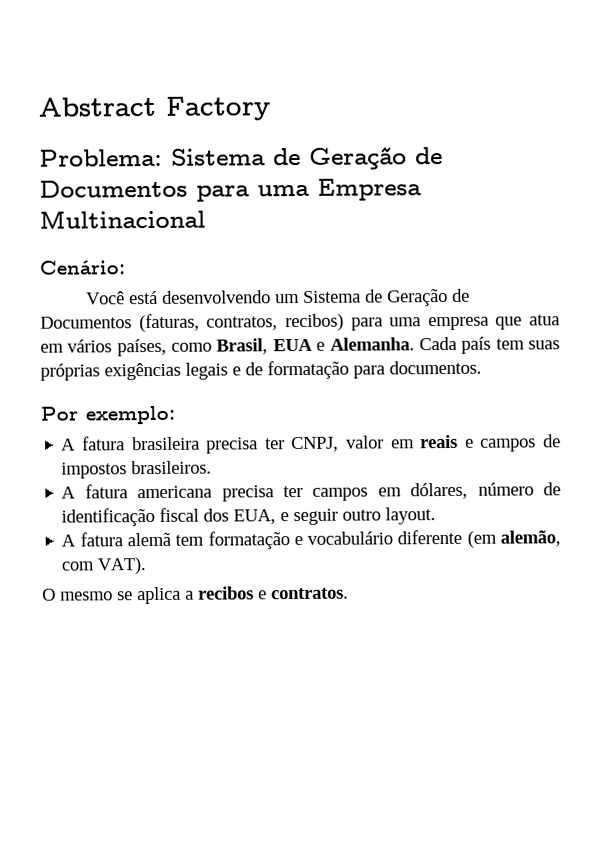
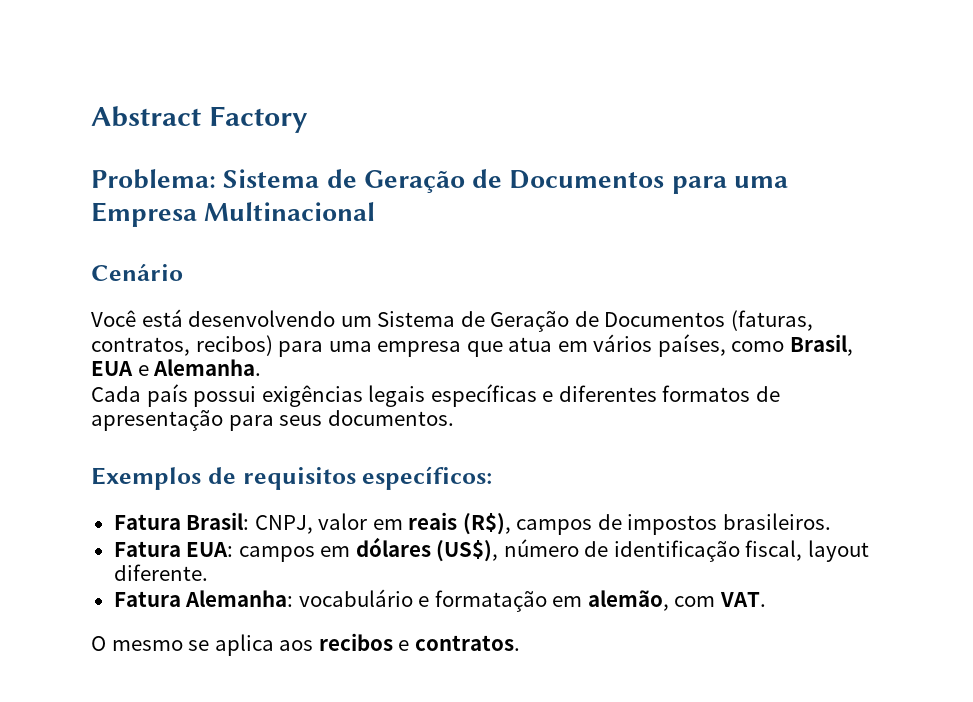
[39,260,125,275] Cenário: -> [91,264,183,281] Cenário
(415, 344) none -> (262, 367) //
[495,338,561,350] [40,360,482,381] [40,405,175,425] [61,436,285,454] tem suas próprias exigências legais e de formatação para documentos. // Por exemplo: // A fatura brasileira precisa ter -> [193,384,780,407] [91,410,454,431] [91,466,493,490] [113,512,250,530] possui exigências legais específicas e diferentes formatos de apresentação para seus documentos. // Exemplos de requisitos específicos: // Fatura Brasil:
[464,438,474,448] e -> [462,513,511,535] (R$),
[61,482,561,502] [61,507,437,527] [61,529,497,550] A fatura americana precisa ter campos em dólares, número de identificação fiscal dos EUA, e seguir outro layout. // A fatura alemã tem formatação e vocabulário diferente (em -> [113,537,869,562] [113,564,208,581] [113,589,583,612] Fatura EUA: campos em dólares (US$), número de identificação fiscal, layout diferente. // Fatura Alemanha: vocabulário e formatação em
[97,557,148,575] VAT). -> [719,592,766,607] VAT.
[185,590,194,600] a -> [279,640,314,651] aos

